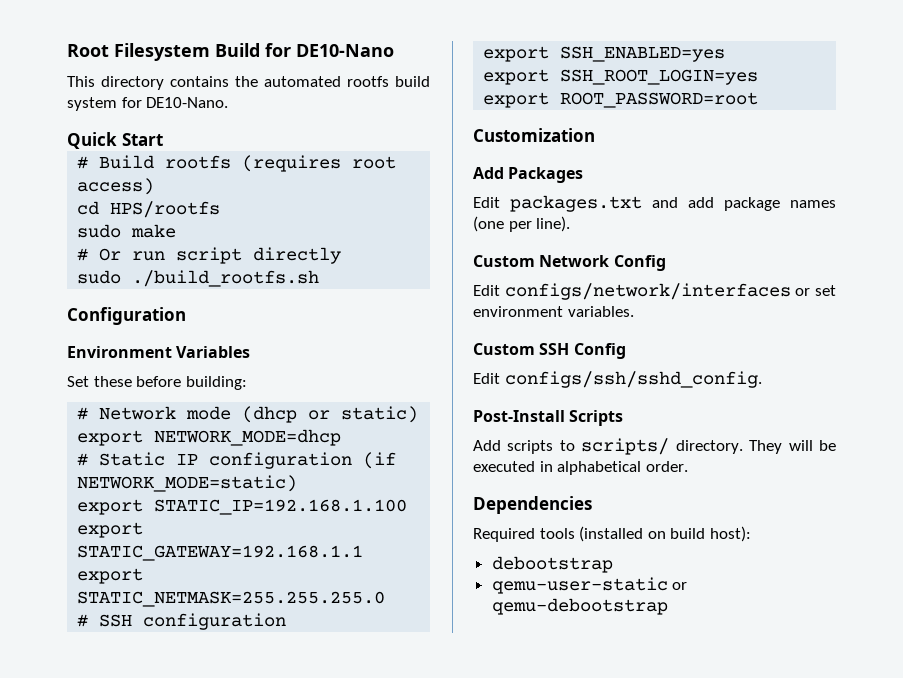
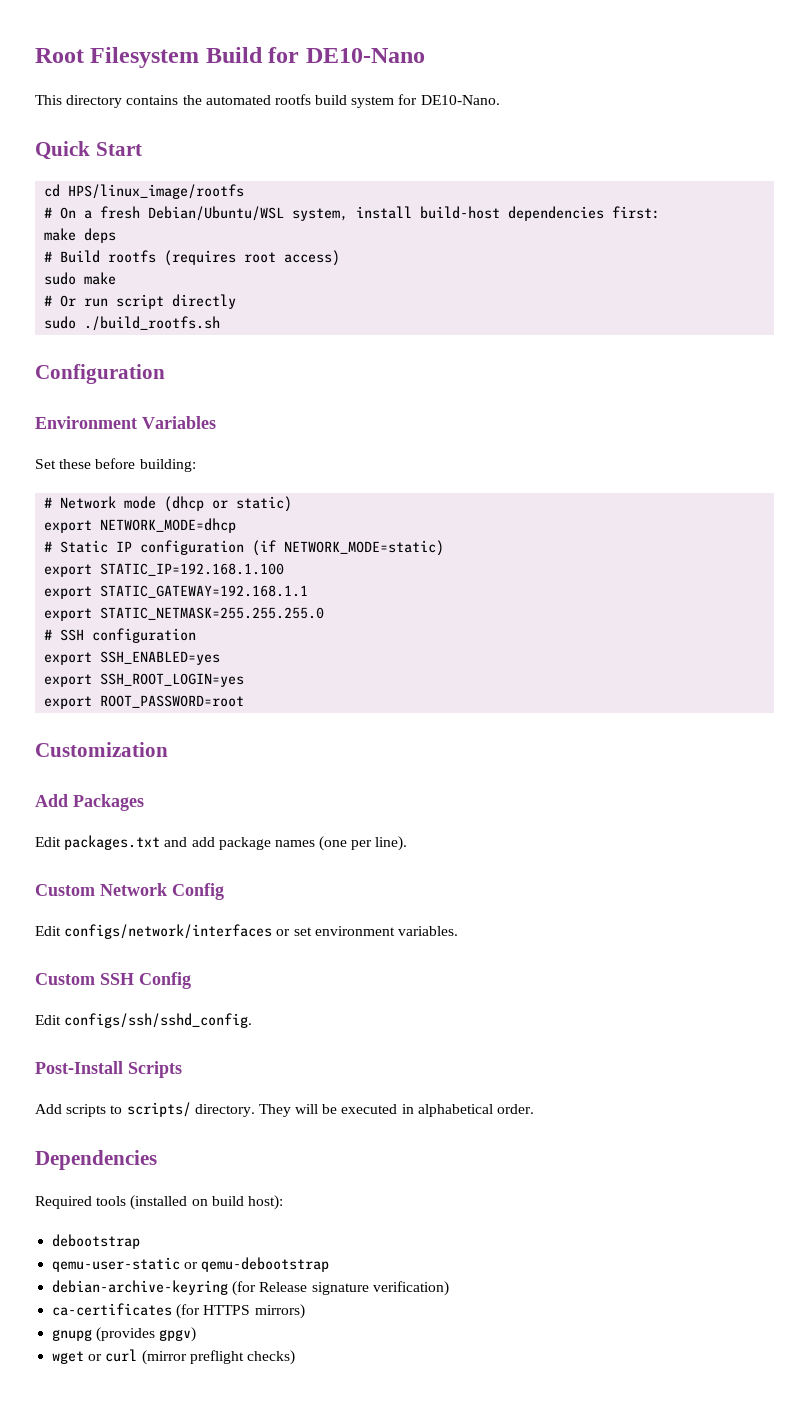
(163, 139) none -> [44,184,245,199] [44,206,661,221] [44,228,117,243] // cd HPS/linux_image/rootfs // # On a fresh Debian/Ubuntu/WSL system, install build-host dependencies first: // make deps
[77,201,221,218] // cd HPS/rootfs -> (341, 258) none
(668, 606) none -> [52,1280,449,1296] [52,1303,305,1319] [52,1327,197,1342] [52,1349,295,1365] // debian-archive-keyring (for Release signature verification) // ca-certificates (for HTTPS mirrors) // gnupg (provides gpgv) // wget or curl (mirror preflight checks)

